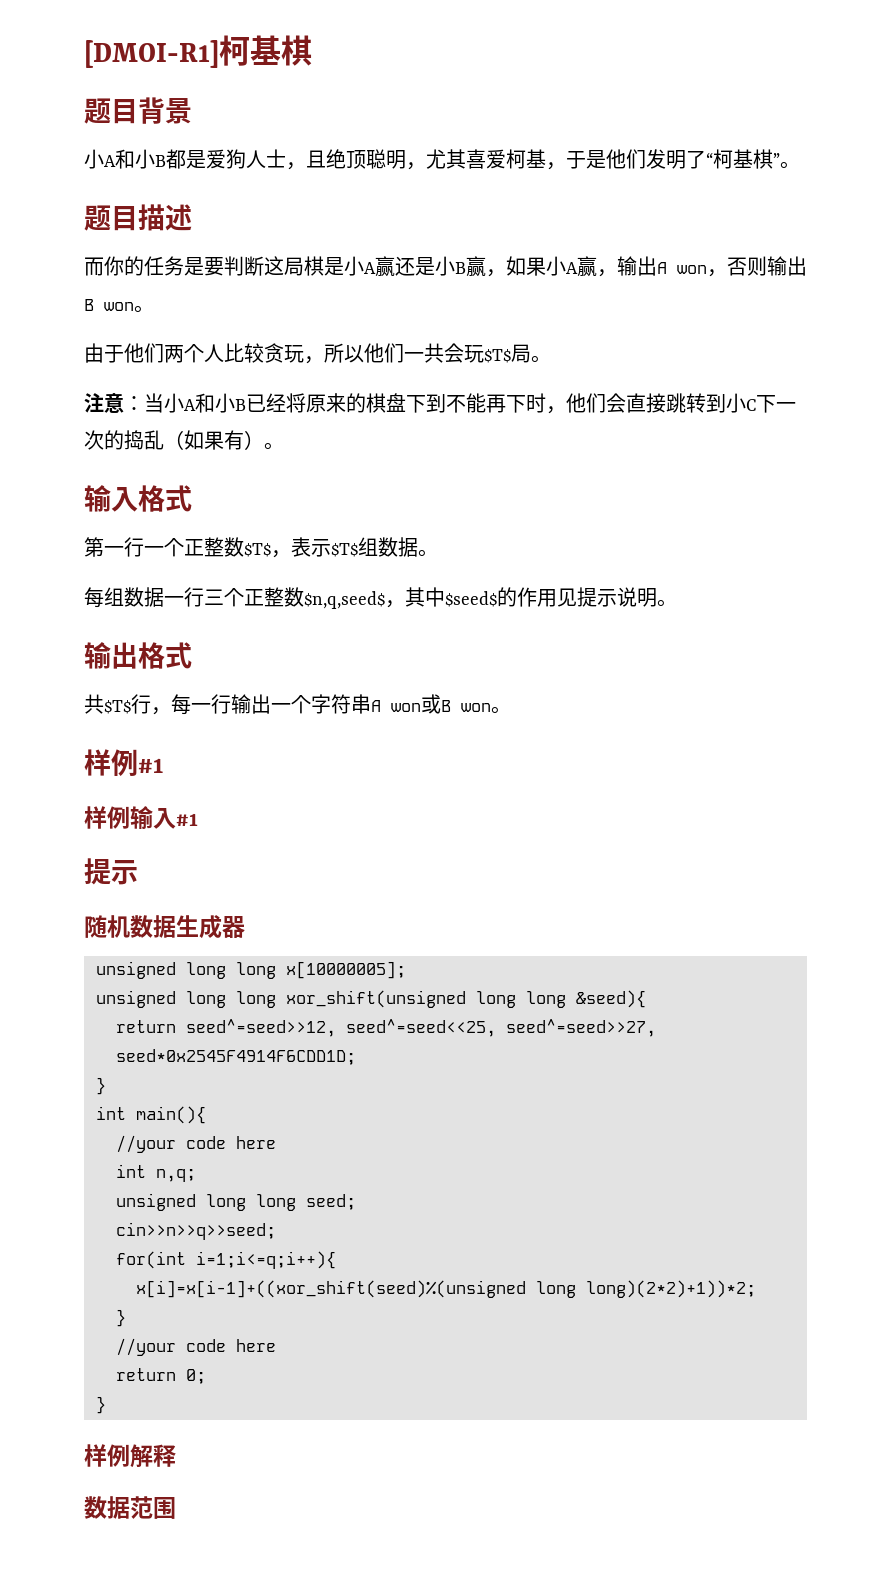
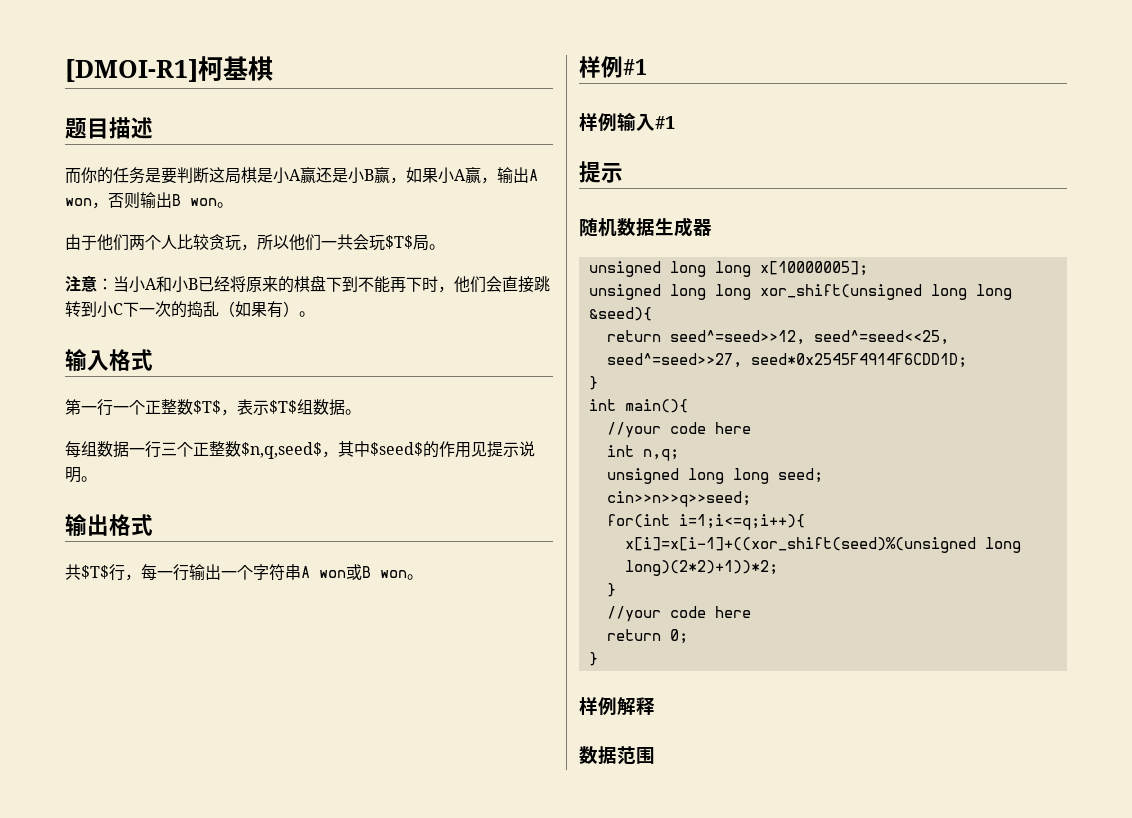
[84,97,192,124] [84,149,800,170] // 题目背景 // 小A和小B都是爱狗人士，且绝顶聪明，尤其喜爱柯基，于是他们发明了“柯基棋”。 -> (273, 68) none

